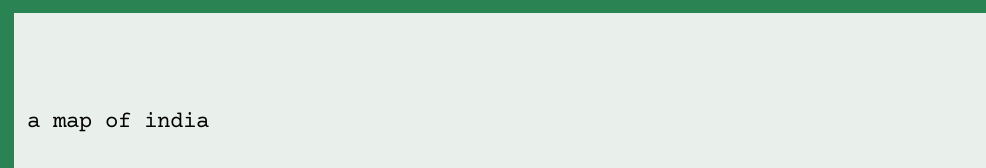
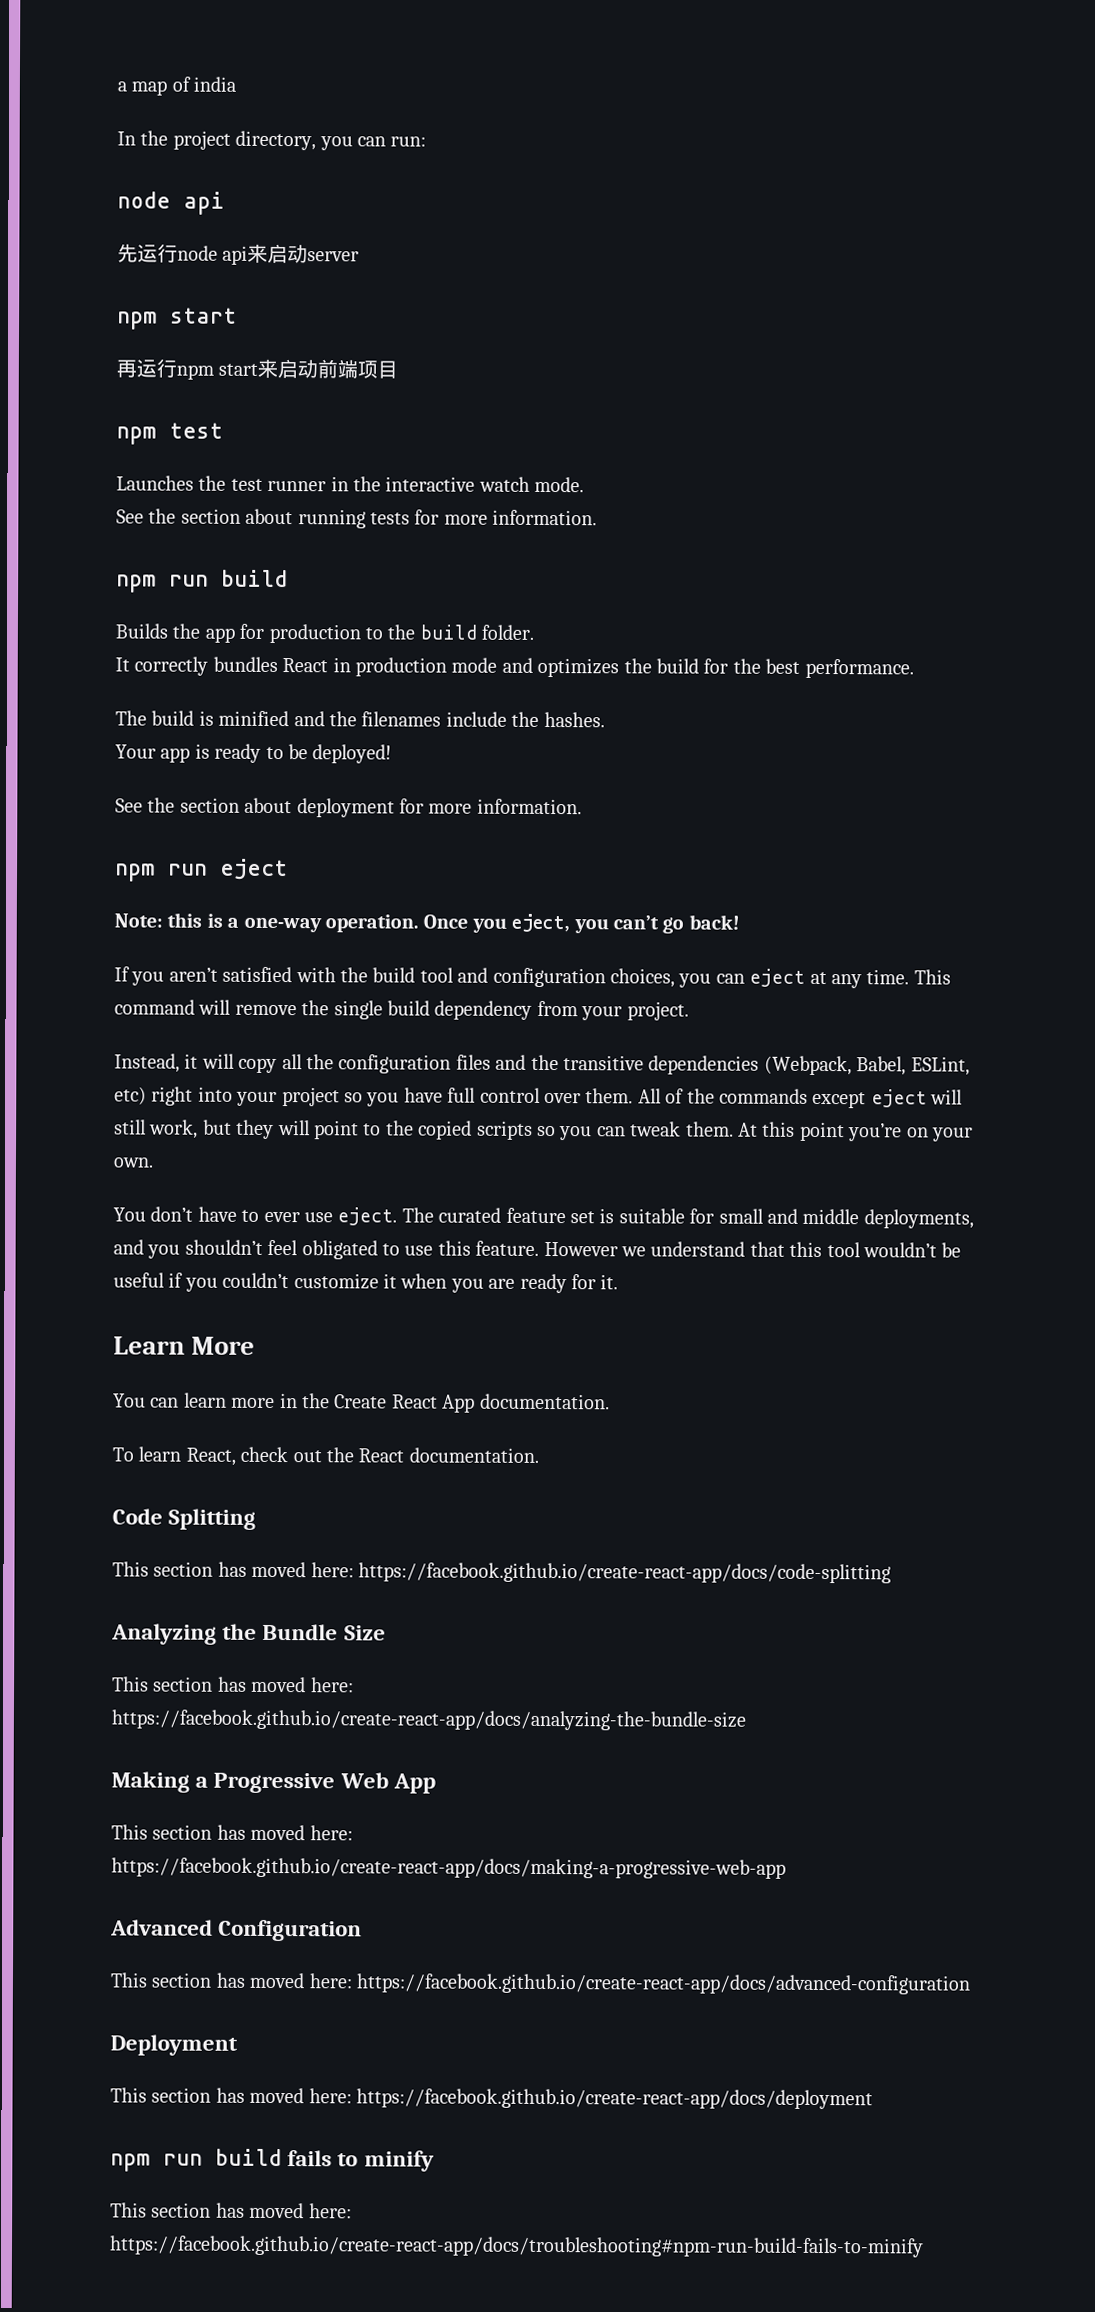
(209, 120) none -> [117,130,427,151] [117,191,225,215] [117,243,360,265] [117,307,237,330] [116,358,399,380] [116,422,223,445] [116,475,585,493] [116,508,598,529] [116,569,288,593] [115,623,535,644] [115,656,914,679] [115,710,605,728] [115,743,393,764] [115,797,582,818] [115,858,288,882] [114,912,740,934] [114,966,951,989] [114,999,689,1021] [114,1053,970,1076] [114,1086,964,1109] [114,1119,973,1142] [113,1157,153,1168] [113,1206,974,1229] [113,1239,962,1260] [113,1272,619,1294] [113,1336,256,1355] [113,1392,610,1413] [112,1446,539,1466] [112,1508,257,1530] [112,1561,891,1584] [111,1623,386,1645] [112,1676,354,1693] [111,1709,746,1731] [111,1771,436,1794] [111,1824,353,1841] [111,1857,786,1879] [110,1919,363,1942] [110,1972,970,1995] [110,2034,238,2056] [110,2087,873,2110] [110,2148,434,2172] [110,2202,352,2219] [109,2235,924,2258] // In the project directory, you can run: // node api // 先运行node api来启动server // npm start // 再运行npm start来启动前端项目 // npm test // Launches the test runner in the interactive watch mode. // See the section about running tests for more information. // npm run build // Builds the app for production to the build folder. // It correctly bundles React in production mode and optimizes the build for the best performance. // The build is minified and the filenames include the hashes. // Your app is ready to be deployed! // See the section about deployment for more information. // npm run eject // Note: this is a one-way operation. Once you eject, you can’t go back! // If you aren’t satisfied with the build tool and configuration choices, you can eject at any time. This command will remove the single build dependency from your project. // Instead, it will copy all the configuration files and the transitive dependencies (Webpack, Babel, ESLint, etc) right into your project so you have full control over them. All of the commands except eject will still work, but they will point to the copied scripts so you can tweak them. At this point you’re on your own. // You don’t have to ever use eject. The curated feature set is suitable for small and middle deployments, and you shouldn’t feel obligated to use this feature. However we understand that this tool wouldn’t be useful if you couldn’t customize it when you are ready for it. // Learn More // You can learn more in the Create React App documentation. // To learn React, check out the React documentation. // Code Splitting // This section has moved here: https://facebook.github.io/create-react-app/docs/code-splitting // Analyzing the Bundle Size // This section has moved here: https://facebook.github.io/create-react-app/docs/analyzing-the-bundle-size // Making a Progressive Web App // This section has moved here: https://facebook.github.io/create-react-app/docs/making-a-progressive-web-app // Advanced Configuration // This section has moved here: https://facebook.github.io/create-react-app/docs/advanced-configuration // Deployment // This section has moved here: https://facebook.github.io/create-react-app/docs/deployment // npm run build fails to minify // This section has moved here: https://facebook.github.io/create-react-app/docs/troubleshooting#npm-run-build-fails-to-minify

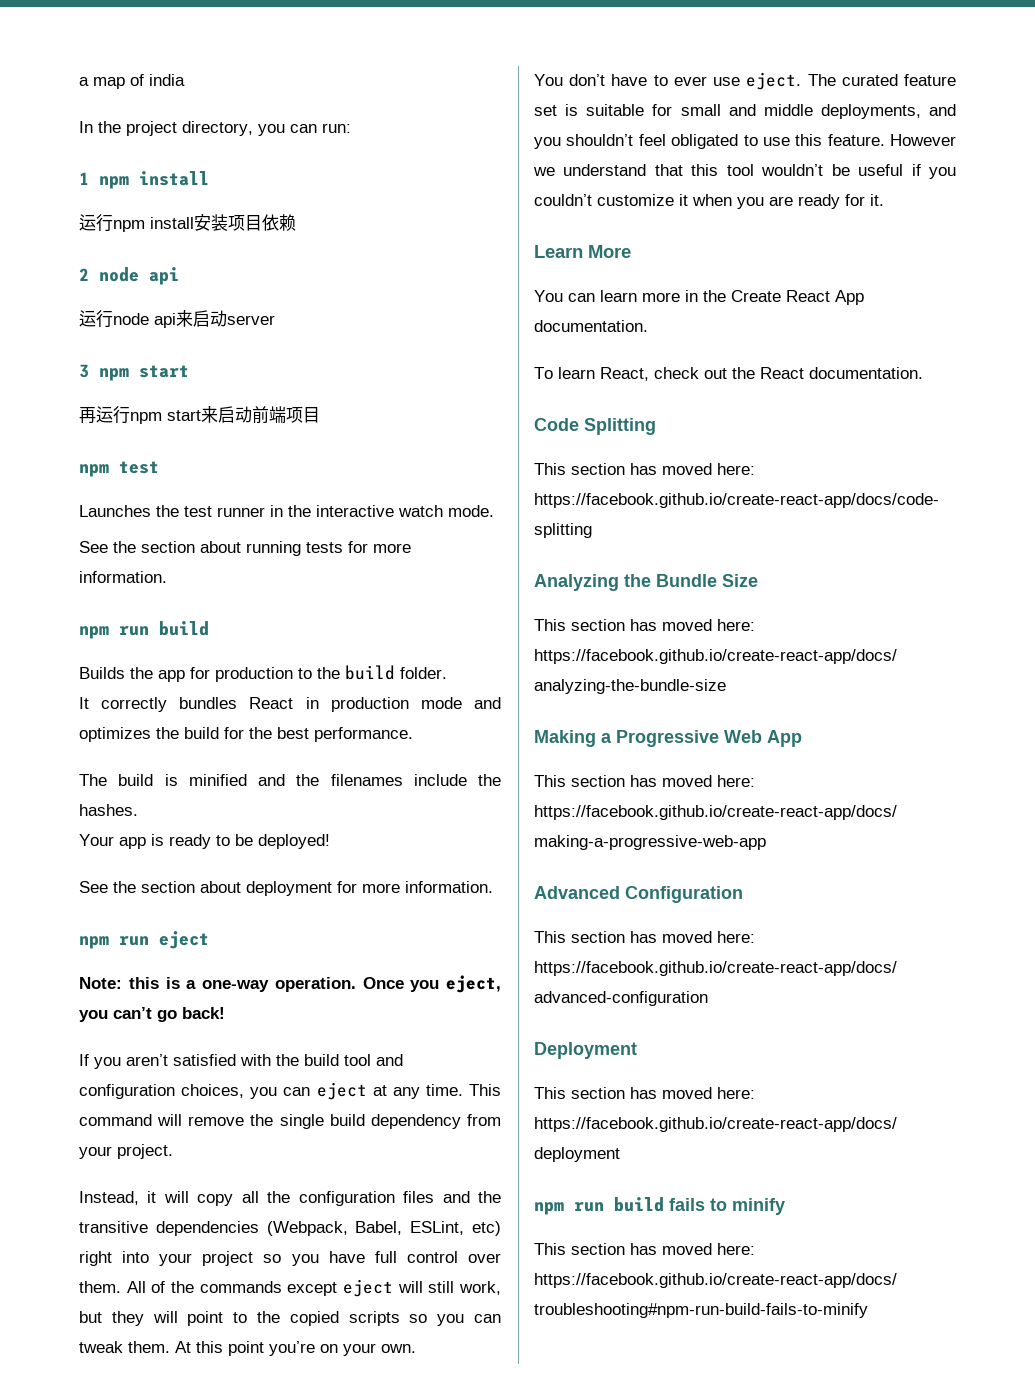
(427, 141) none -> [79,171,209,189] [79,214,296,232] [79,268,89,281] 1 npm install // 运行npm install安装项目依赖 // 2
[117,243,138,263] 先 -> (179, 276) none
(360, 256) none -> [79,364,89,378] 3

